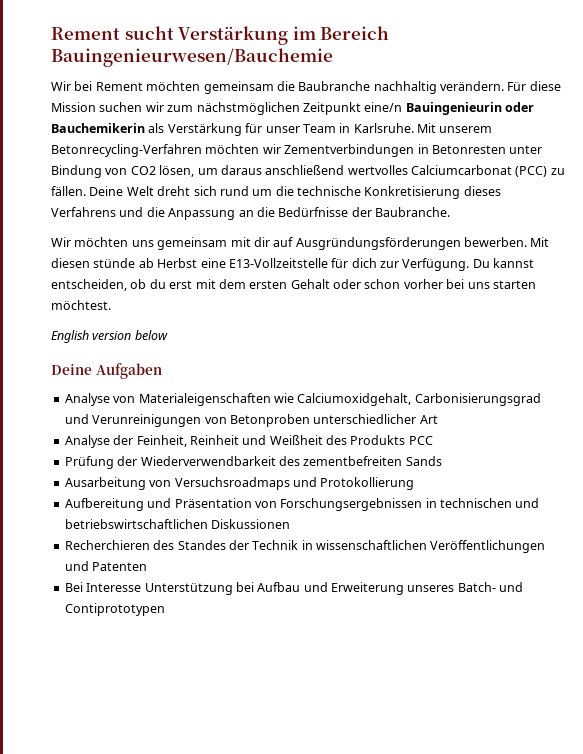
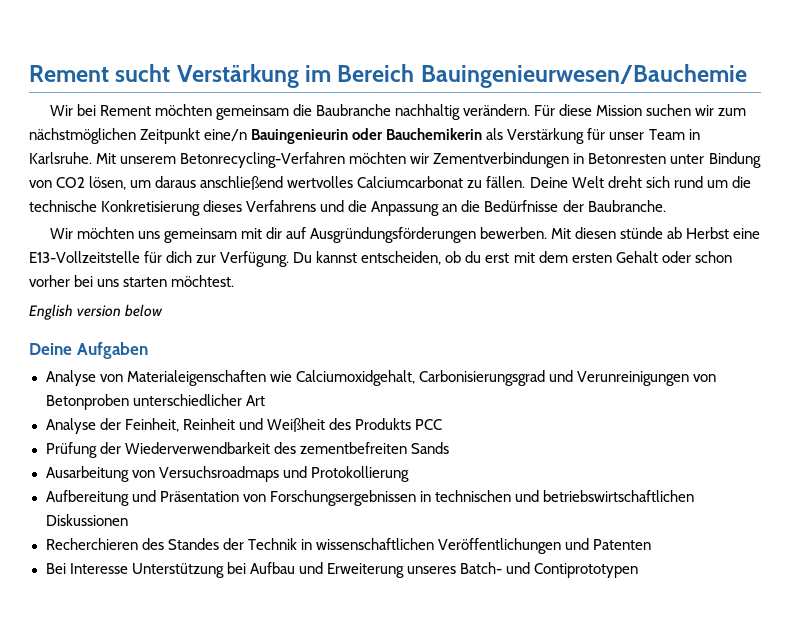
[515,166,548,177] (PCC) -> (464, 182) none

